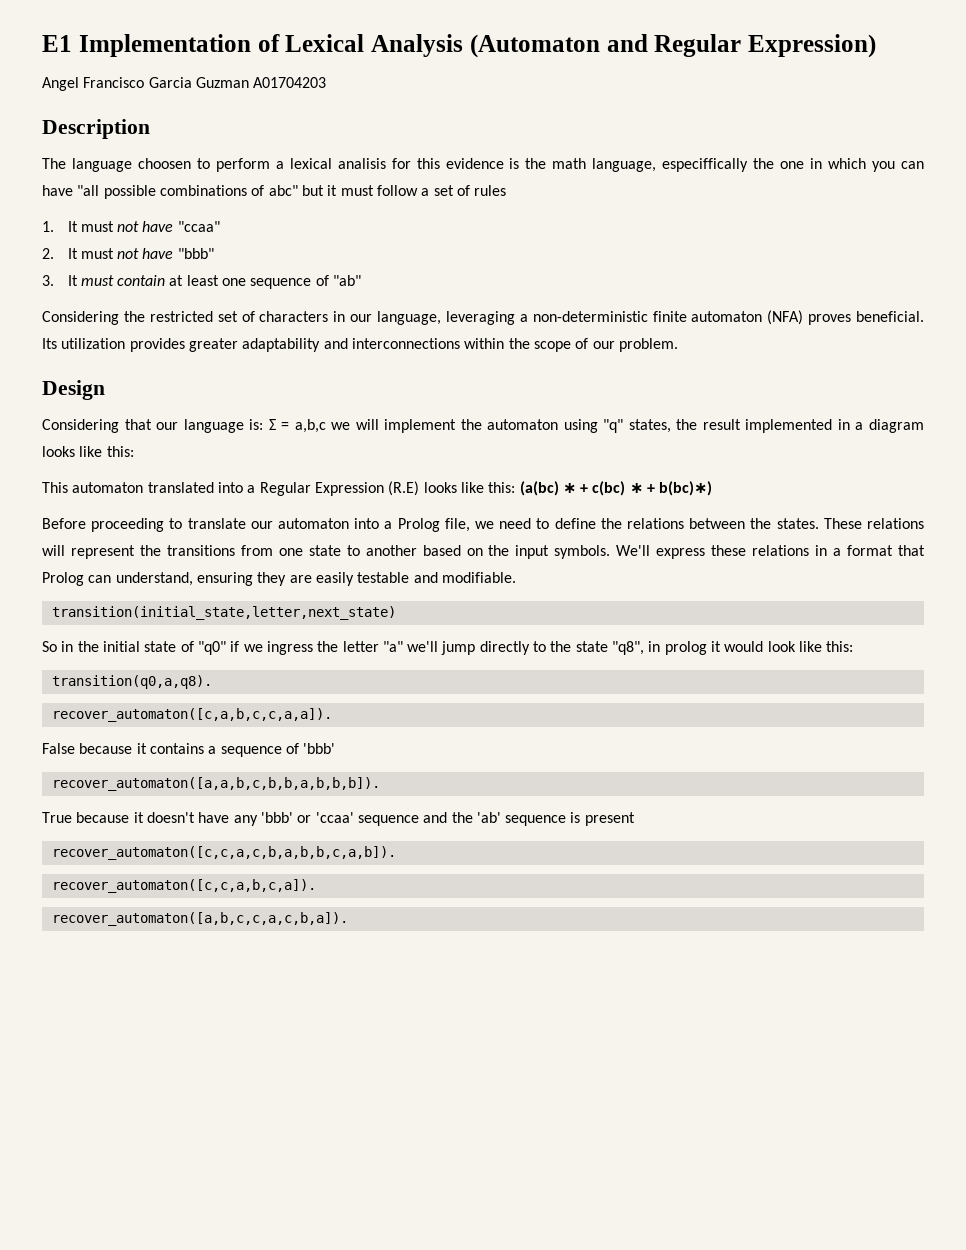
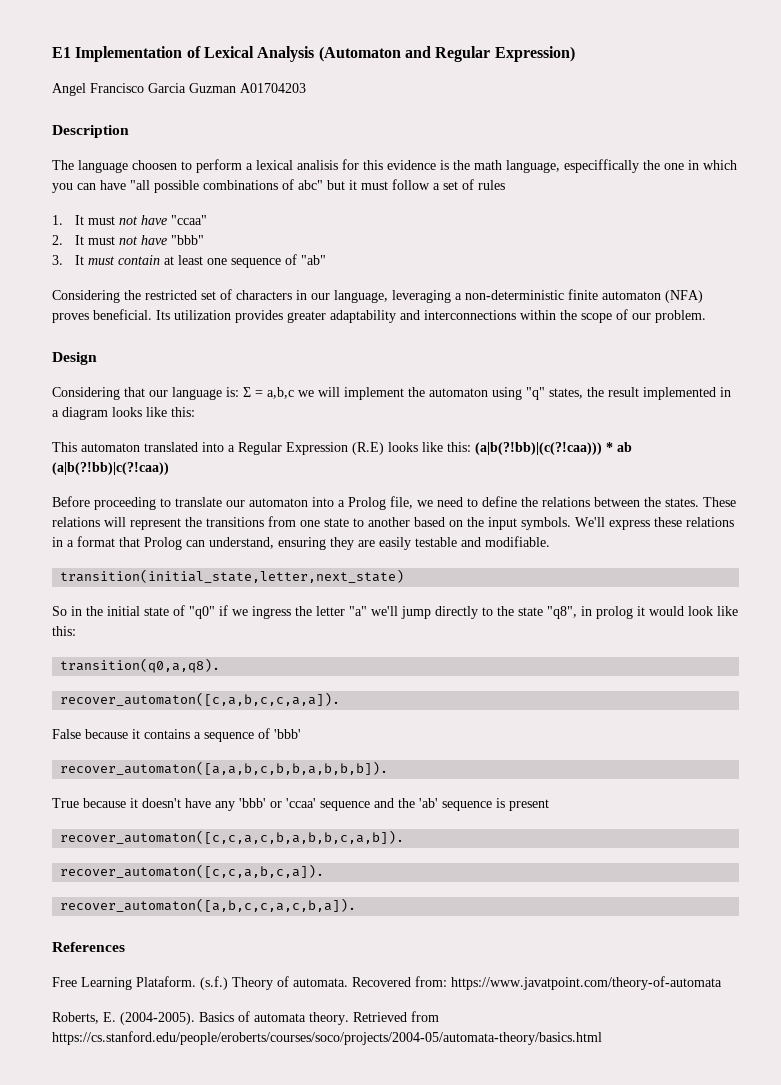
[519,481,713,496] (a(bc) ∗ + c(bc) ∗ + b(bc)∗) -> [475,442,632,455] [52,462,169,475] (a|b(?!bb)|(c(?!caa))) * ab (a|b(?!bb)|c(?!caa))
(348, 919) none -> [52,942,125,952] [52,976,722,990] [52,1011,439,1025] [52,1031,602,1045] // References // Free Learning Plataform. (s.f.) Theory of automata. Recovered from: https://www.javatpoint.com/theory-of-automata // Roberts, E. (2004-2005). Basics of automata theory. Retrieved from https://cs.stanford.edu/people/eroberts/courses/soco/projects/2004-05/automata-theory/basics.html

